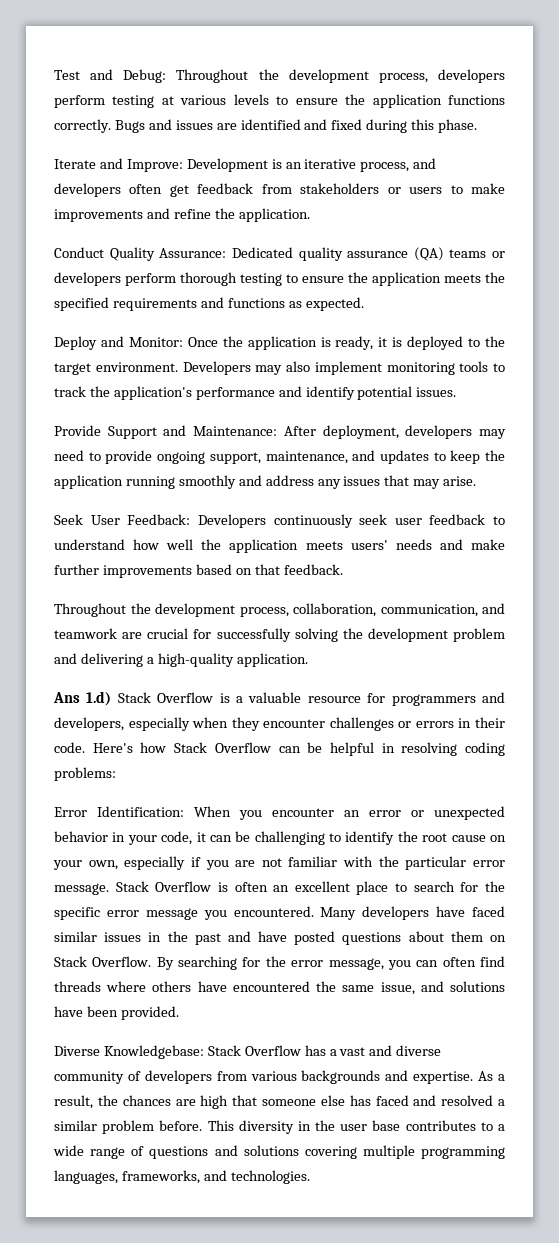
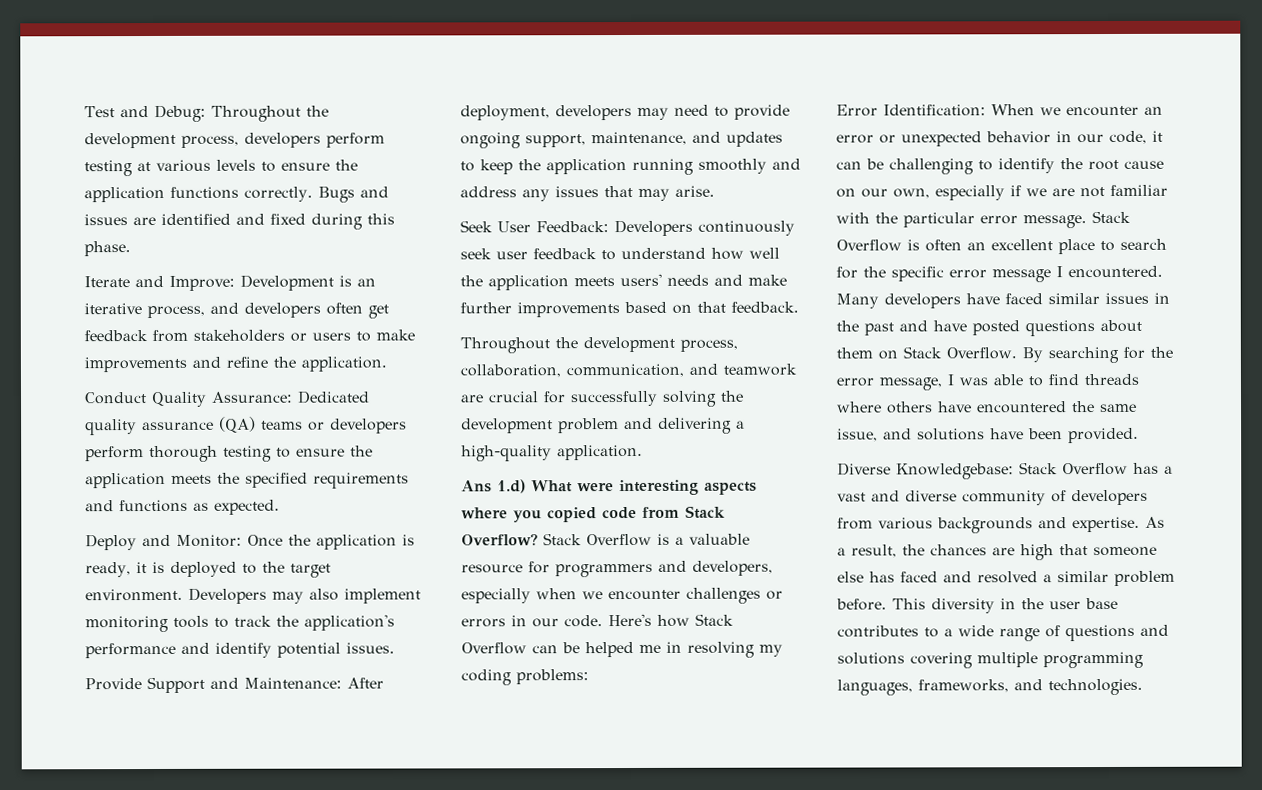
(112, 698) none -> [531,479,757,496] [461,505,725,523] [461,533,538,547] What were interesting aspects where you copied code from Stack Overflow?
[231,717,260,731] they -> [582,591,603,600] we
[474,717,505,728] their -> [532,618,559,628] our
[329,742,374,756] helpful -> [585,641,661,658] helped me
(458, 749) none -> [759,644,783,657] my
[239,810,262,820] you -> [1040,107,1061,116] we
[127,835,157,845] your -> [1077,134,1104,144] our
[53,860,82,870] your -> [861,188,888,198] our
[205,860,229,870] you -> [1026,188,1047,197] we
[203,910,227,920] you -> [1056,266,1063,278] I
[387,957,476,970] you can often -> [947,374,1043,387] I was able to

